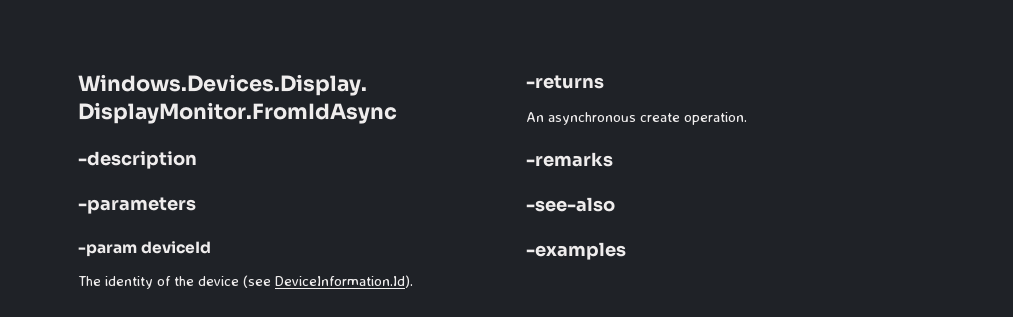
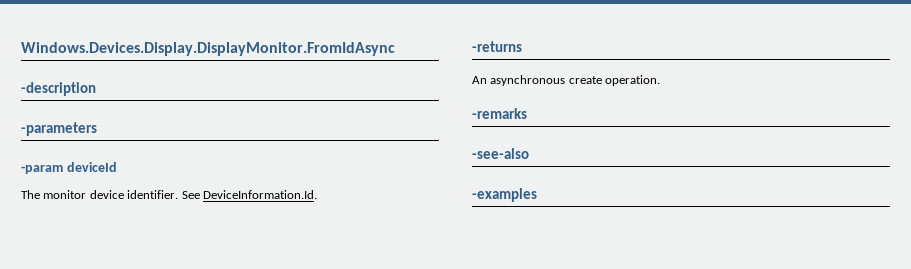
[105,275,413,289] identity of the device (see DeviceInformation.Id). -> [43,190,317,199] monitor device identifier. See DeviceInformation.Id.

